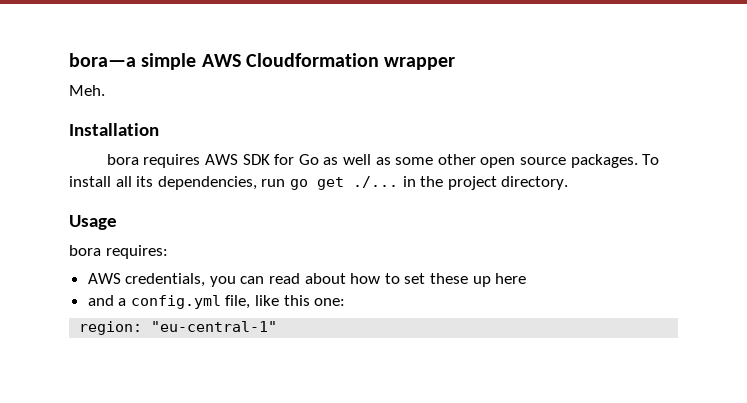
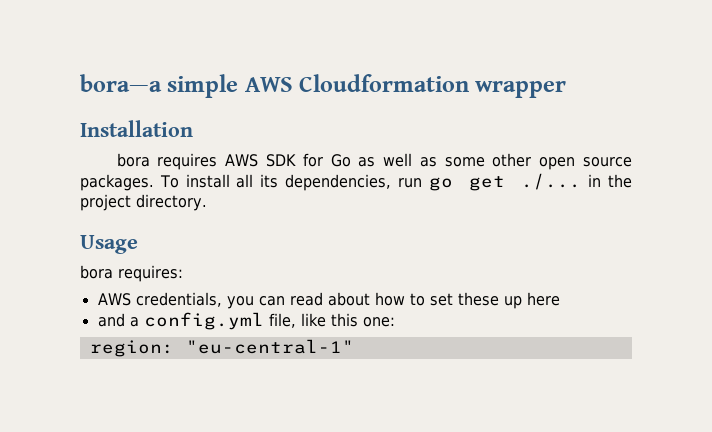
[69,85,105,96] // Meh. -> (567, 89) none

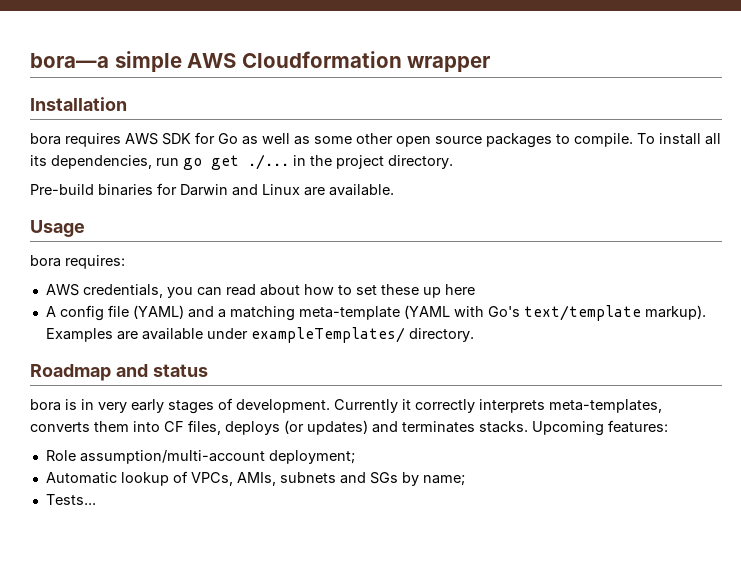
[80,174,154,191] packages. -> [486,133,633,148] packages to compile.
(207, 202) none -> [30,183,394,196] // Pre-build binaries for Darwin and Linux are available.
[97,312,395,330] [89,339,354,357] and a config.yml file, like this one: // region: "eu-central-1" -> [45,305,706,321] [45,327,474,343] [30,364,208,381] [30,398,662,414] [30,420,668,436] [45,450,355,464] [45,471,465,486] [45,494,96,505] A config file (YAML) and a matching meta-template (YAML with Go's text/template markup). Examples are available under exampleTemplates/ directory. // Roadmap and status // bora is in very early stages of development. Currently it correctly interprets meta-templates, converts them into CF files, deploys (or updates) and terminates stacks. Upcoming features: // Role assumption/multi-account deployment; // Automatic lookup of VPCs, AMIs, subnets and SGs by name; // Tests...

